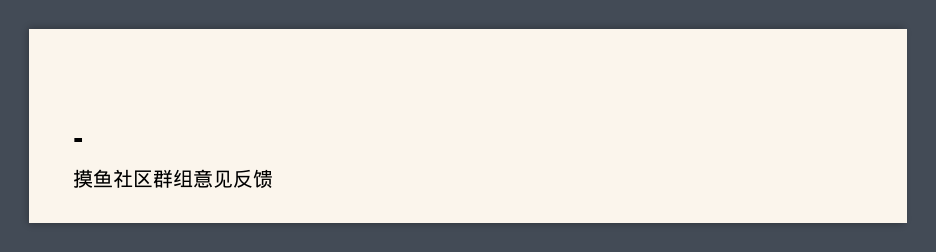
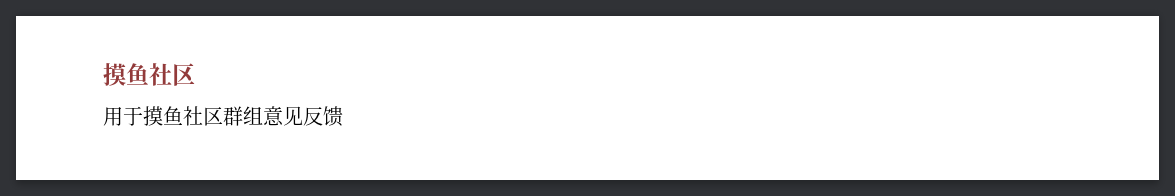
[73,138,83,147] - // -> [103,63,195,86] [103,106,143,126] 摸鱼社区 // 用于

